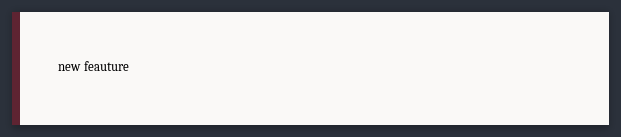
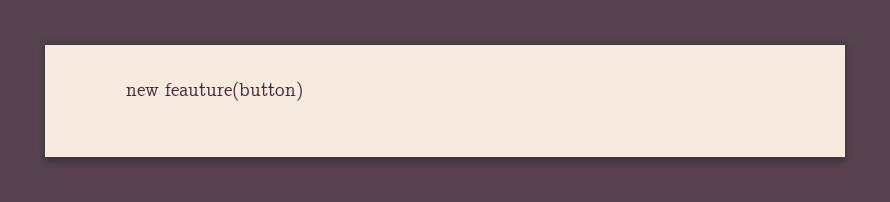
[83,61,129,71] feauture -> [165,81,303,101] feauture(button)

